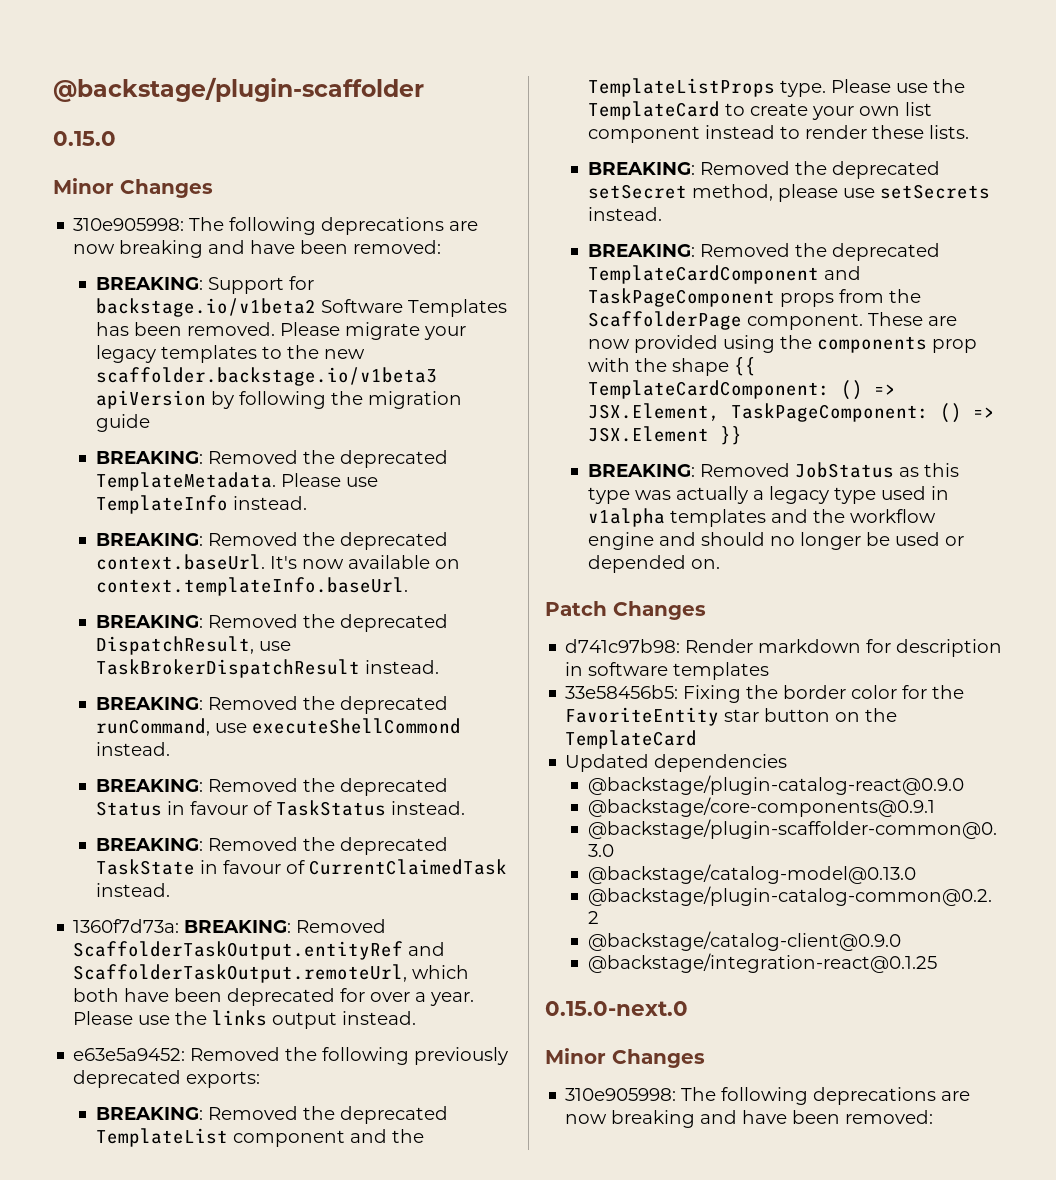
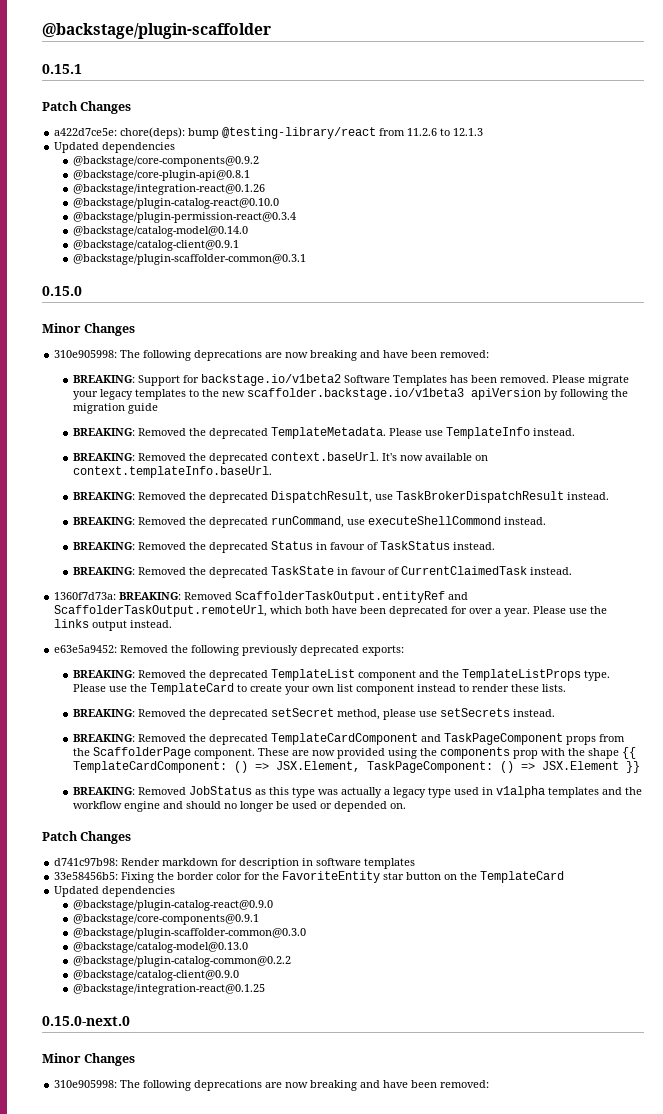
(424, 89) none -> [42,64,82,74] [42,101,132,114] [54,127,484,139] [54,142,176,153] [73,156,260,167] [73,170,251,181] [73,184,266,195] [73,198,280,209] [73,212,297,223] [73,226,249,237] [73,240,240,251] [73,254,307,265] // 0.15.1 // Patch Changes // a422d7ce5e: chore(deps): bump @testing-library/react from 11.2.6 to 12.1.3 // Updated dependencies // @backstage/core-components@0.9.2 // @backstage/core-plugin-api@0.8.1 // @backstage/integration-react@0.1.26 // @backstage/plugin-catalog-react@0.10.0 // @backstage/plugin-permission-react@0.3.4 // @backstage/catalog-model@0.14.0 // @backstage/catalog-client@0.9.1 // @backstage/plugin-scaffolder-common@0.3.1

